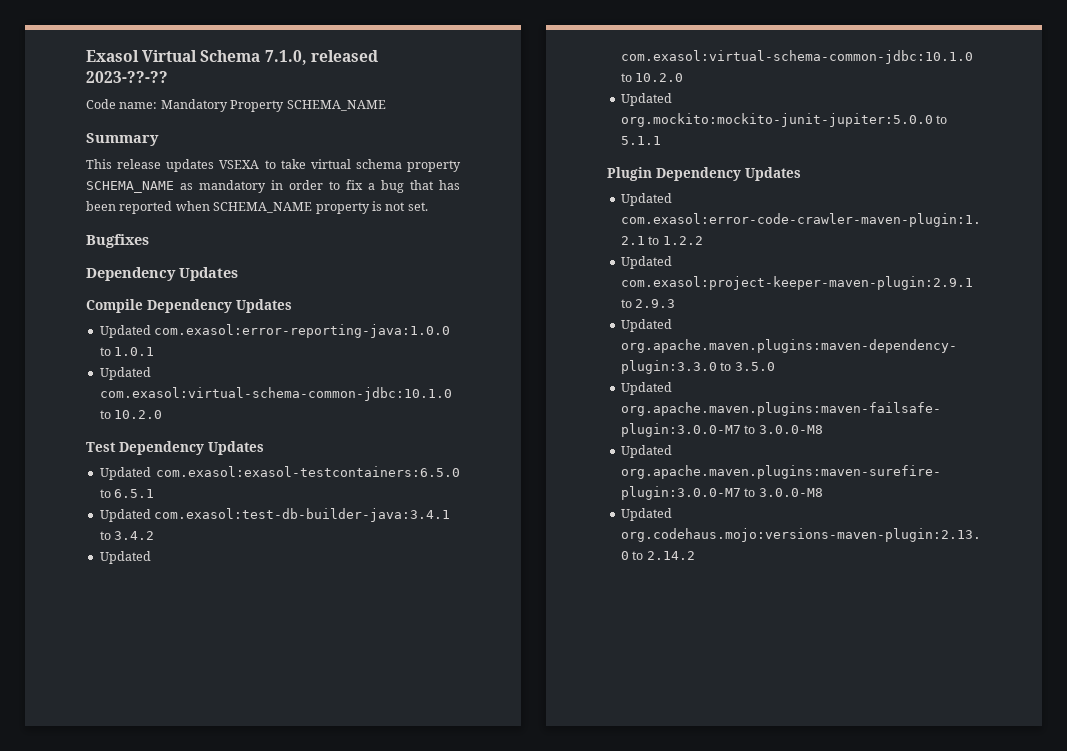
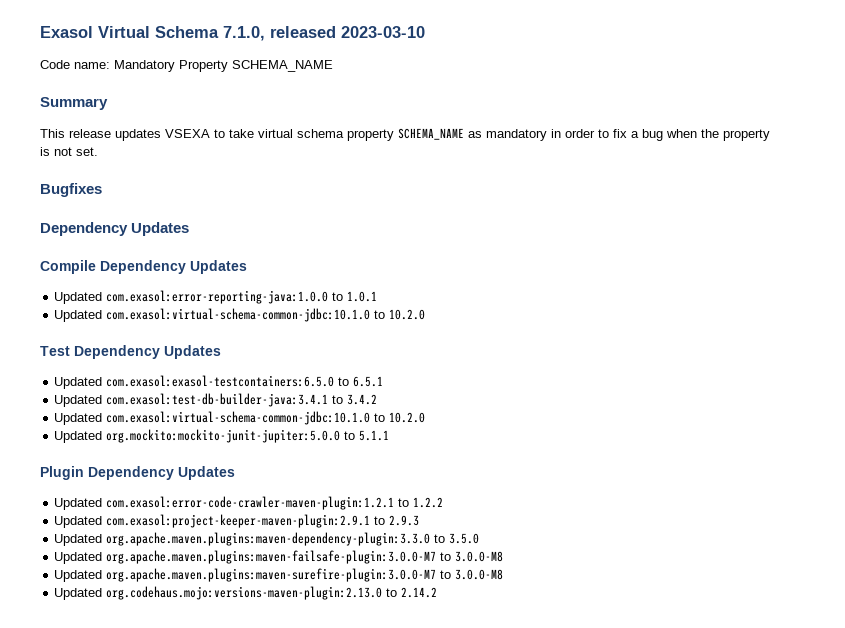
[86,71,168,83] 2023-??-?? -> [341,26,425,38] 2023-03-10
[410,180,460,190] [86,201,313,214] that has been reported when SCHEMA_NAME -> [666,129,719,138] when the

